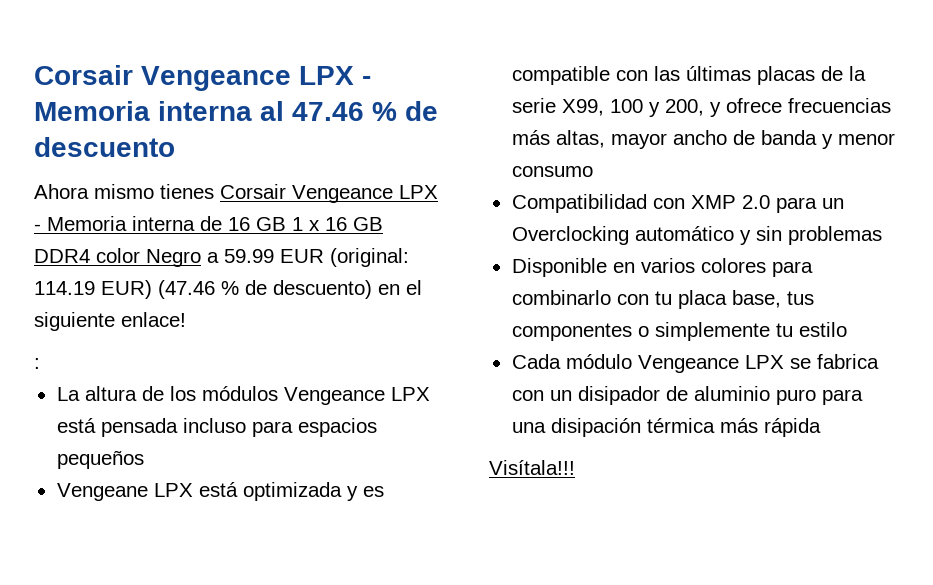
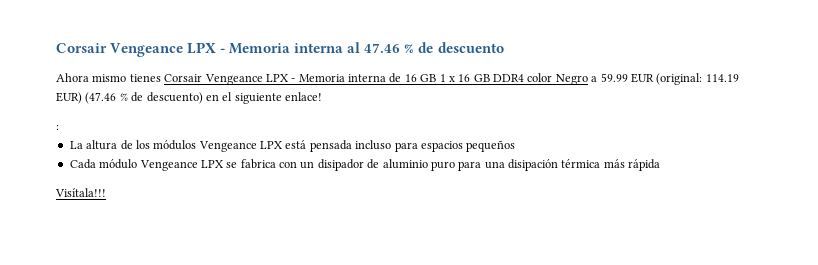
[56,482,384,501] [511,66,866,85] [511,98,891,117] [511,130,895,149] [511,166,593,177] [511,194,844,213] [511,226,882,245] [511,258,813,277] [511,290,814,309] [511,322,847,341] // Vengeane LPX está optimizada y es compatible con las últimas placas de la serie X99, 100 y 200, y ofrece frecuencias más altas, mayor ancho de banda y menor consumo // Compatibilidad con XMP 2.0 para un Overclocking automático y sin problemas // Disponible en varios colores para combinarlo con tu placa base, tus componentes o simplemente tu estilo -> (516, 146) none

